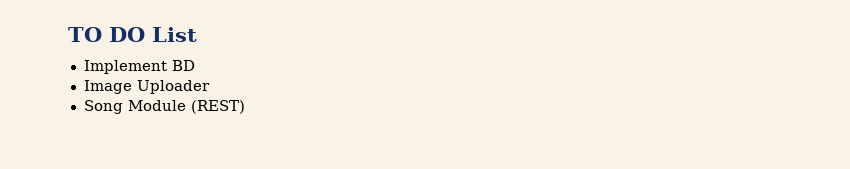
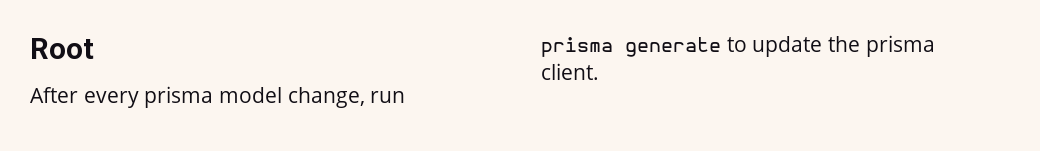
[68,27,197,42] [83,60,195,74] [83,80,210,94] [83,100,245,114] TO DO List // Implement BD // Image Uploader // Song Module (REST) -> [30,38,94,59] [30,86,406,108] [541,35,935,57] [541,63,599,80] Root // After every prisma model change, run prisma generate to update the prisma client.

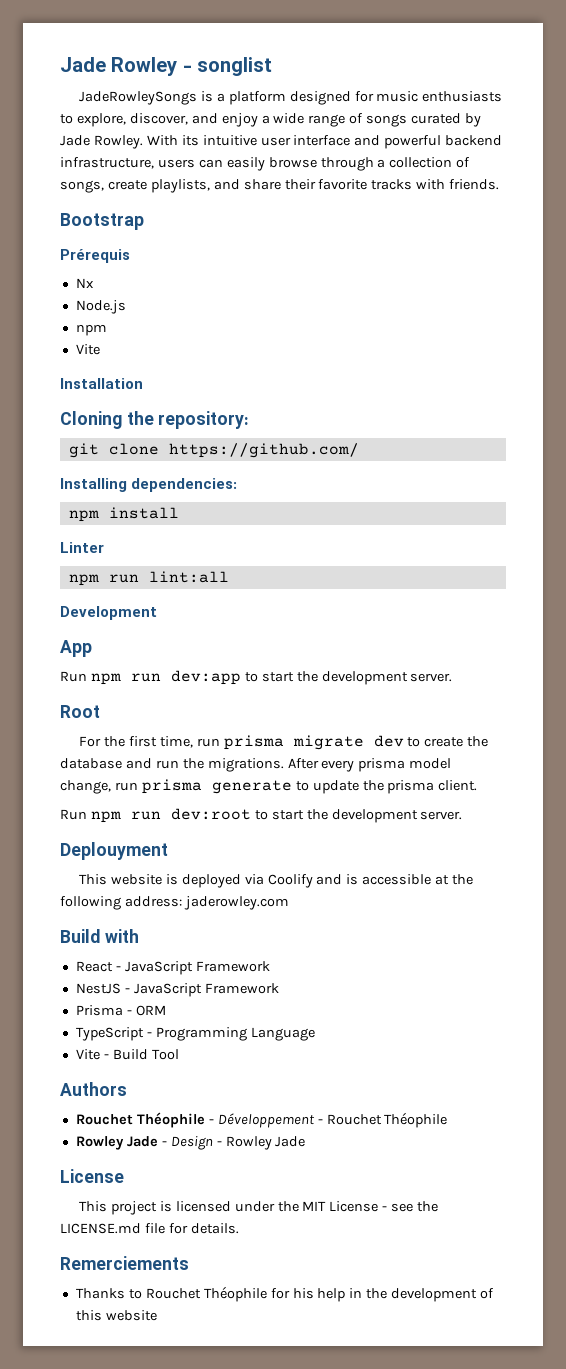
[30,38,94,59] Root // -> [60,57,273,76] [78,91,503,105] [60,113,482,127] [60,135,503,149] [60,157,471,171] [60,179,500,193] [60,213,144,230] [60,249,130,263] [75,278,94,288] [75,300,126,314] [75,324,107,336] [75,344,100,355] [60,378,143,389] [60,411,250,429] [68,443,359,458] [60,478,238,492] [68,507,179,522] [60,542,104,553] [68,571,229,586] [60,606,157,620] [60,640,92,657] [60,670,453,685] [60,705,100,718] [78,735,489,750] [60,758,284,772] Jade Rowley - songlist // JadeRowleySongs is a platform designed for music enthusiasts to explore, discover, and enjoy a wide range of songs curated by Jade Rowley. With its intuitive user interface and powerful backend infrastructure, users can easily browse through a collection of songs, create playlists, and share their favorite tracks with friends. // Bootstrap // Prérequis // Nx // Node.js // npm // Vite // Installation // Cloning the repository: // git clone https://github.com/ // Installing dependencies: // npm install // Linter // npm run lint:all // Development // App // Run npm run dev:app to start the development server. // Root // For the first time, run prisma migrate dev to create the database and run the migrations.
(599, 71) none -> [60,808,463,823] [60,842,168,860] [78,874,474,888] [60,896,289,910] [60,929,139,943] [75,961,270,975] [75,983,279,997] [75,1005,166,1016] [75,1027,315,1041] [75,1049,179,1060] [60,1082,127,1096] [75,1112,448,1128] [75,1136,306,1150] [60,1169,124,1183] [78,1201,439,1215] [60,1223,239,1234] [60,1256,189,1270] [75,1286,495,1302] [75,1310,157,1321] // Run npm run dev:root to start the development server. // Deplouyment // This website is deployed via Coolify and is accessible at the following address: jaderowley.com // Build with // React - JavaScript Framework // NestJS - JavaScript Framework // Prisma - ORM // TypeScript - Programming Language // Vite - Build Tool // Authors // Rouchet Théophile - Développement - Rouchet Théophile // Rowley Jade - Design - Rowley Jade // License // This project is licensed under the MIT License - see the LICENSE.md file for details. // Remerciements // Thanks to Rouchet Théophile for his help in the development of this website

